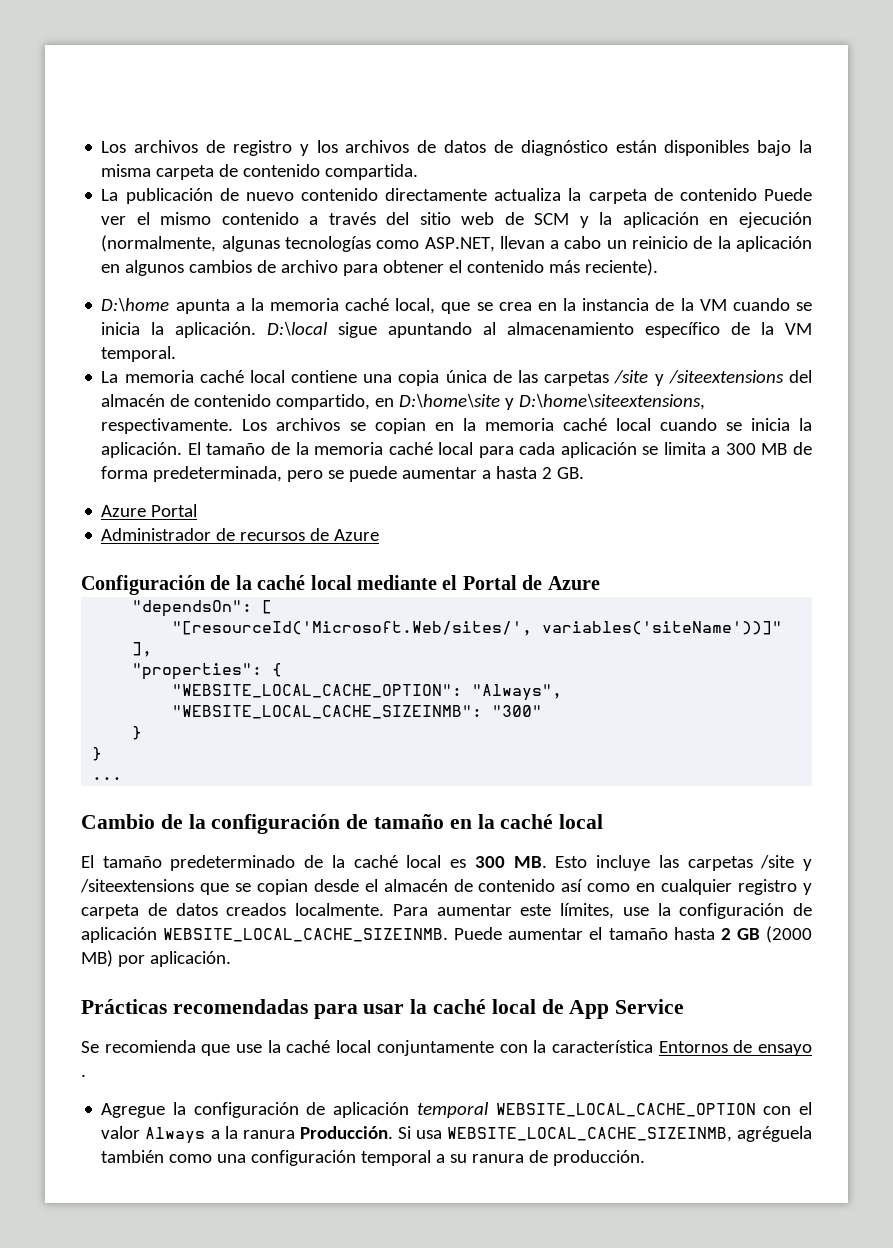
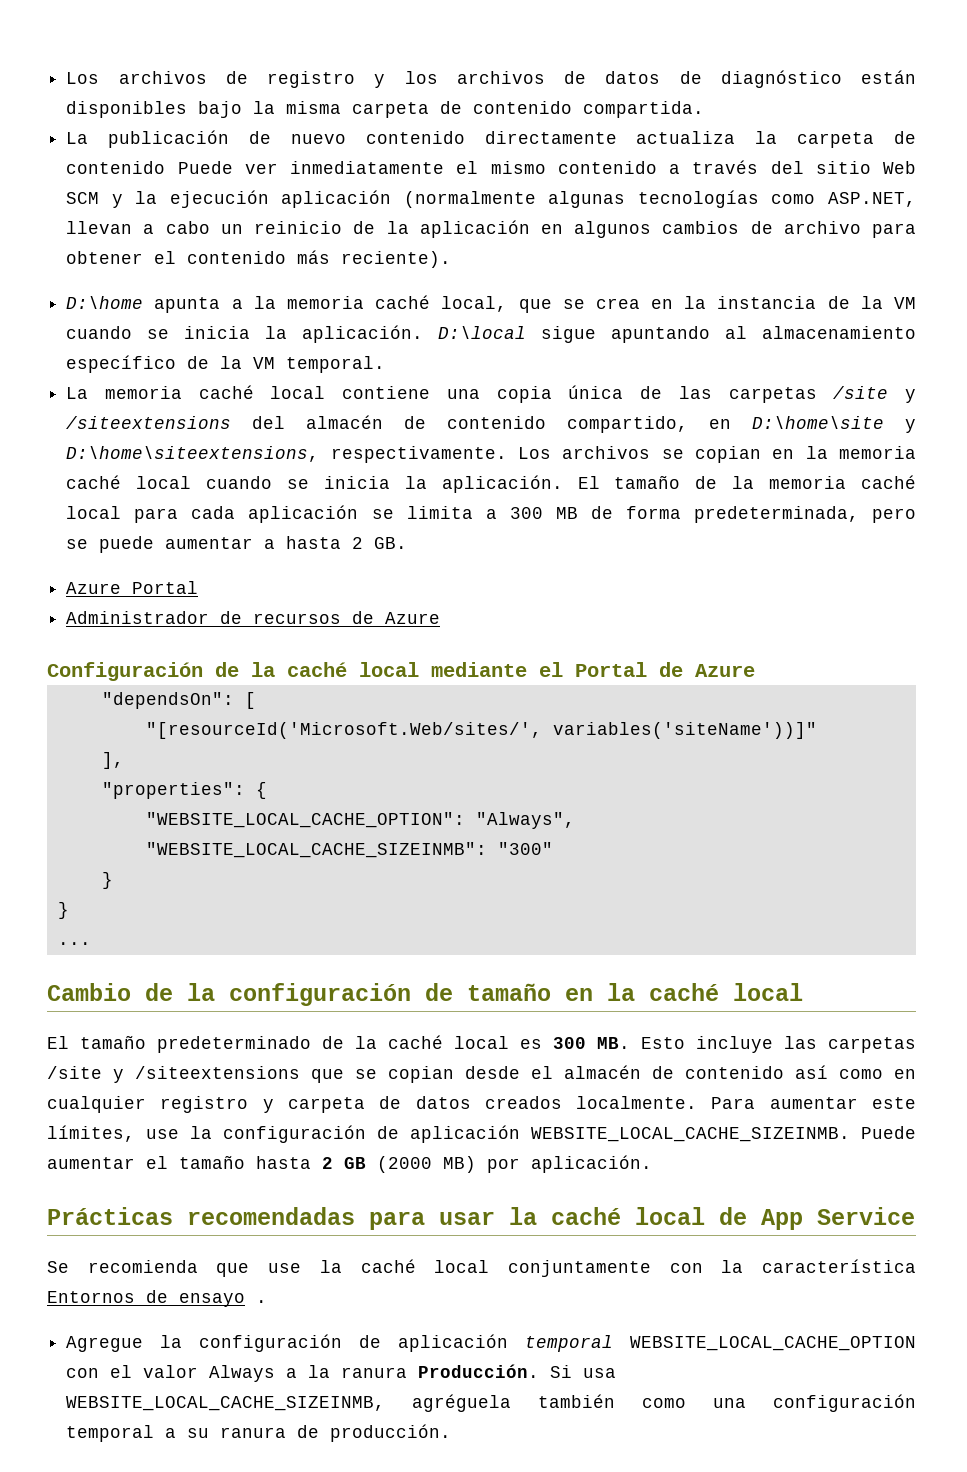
(127, 220) none -> [290,161,444,174] inmediatamente
[461,212,524,225] web de -> [883,161,916,174] Web
[622,212,812,228] [101,235,217,252] aplicación en ejecución (normalmente, -> [169,190,536,208] ejecución aplicación (normalmente

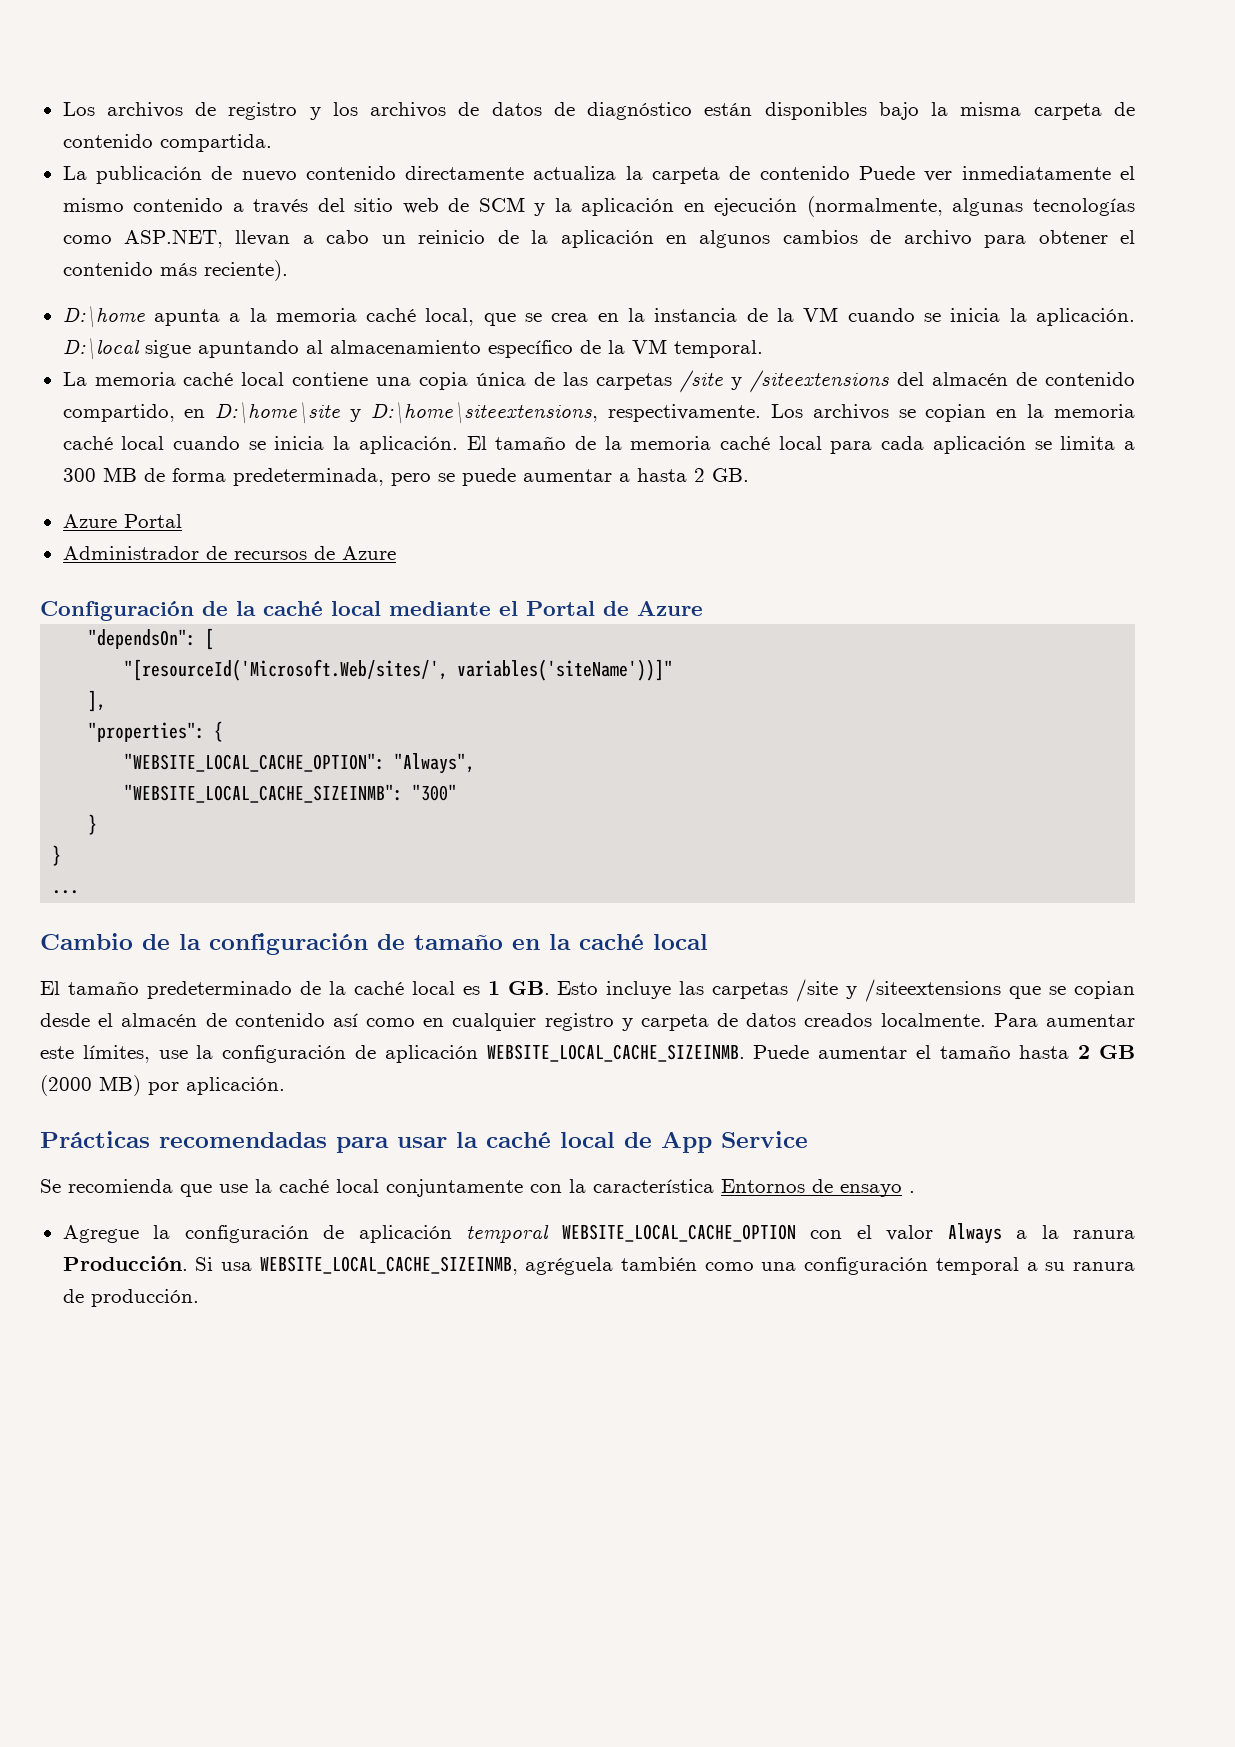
[883,161,916,174] Web -> [402,198,470,214] web de
[169,190,536,208] ejecución aplicación (normalmente -> [581,196,943,217] aplicación en ejecución (normalmente,
[553,1037,630,1049] 300 MB. -> [487,981,550,995] 1 GB.

